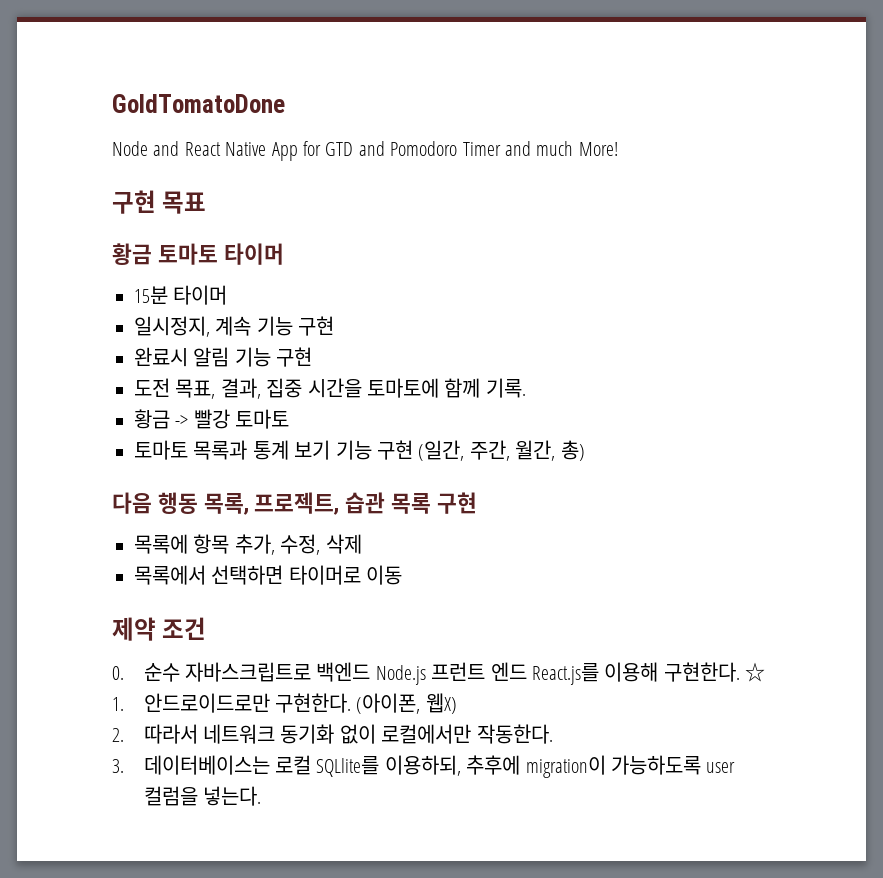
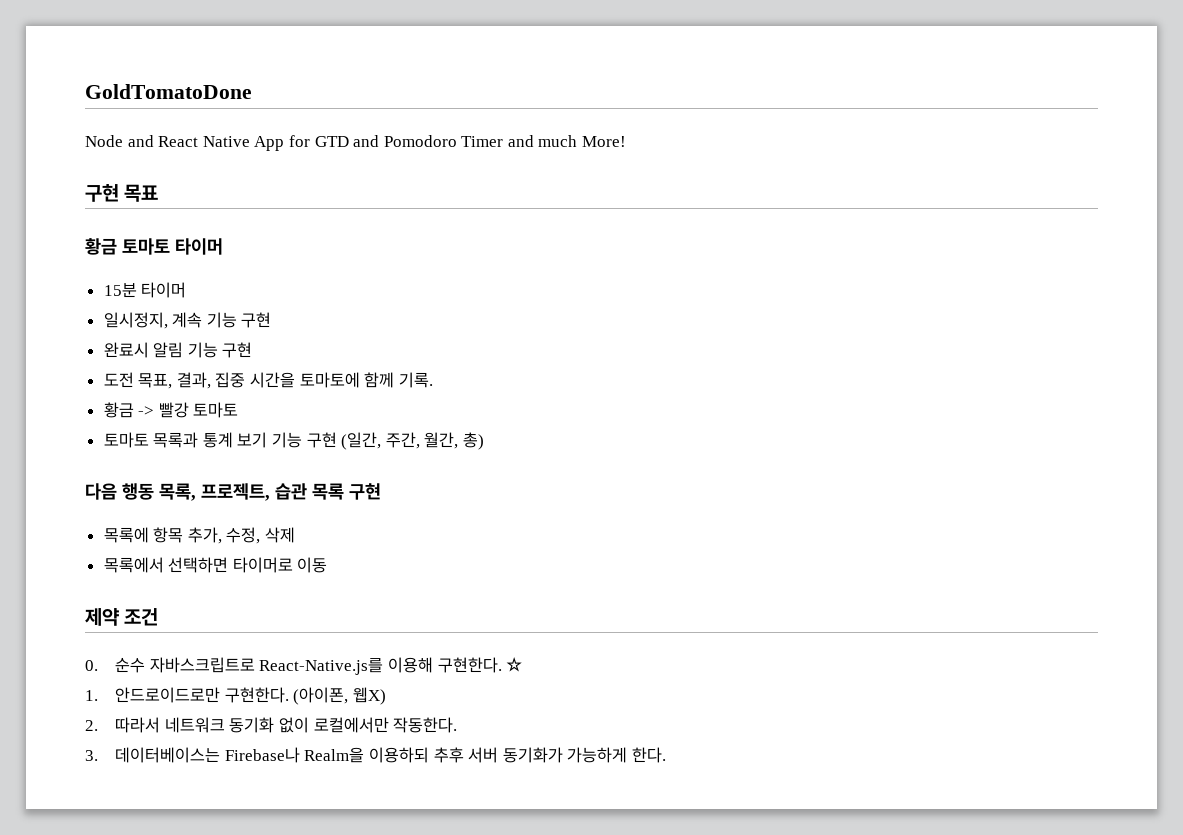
[316,662,599,685] 백엔드 Node.js 프런트 엔드 React.js를 -> [259,658,384,675] React-Native.js를
[274,755,736,778] [143,786,261,806] 로컬 SQLlite를 이용하되, 추후에 migration이 가능하도록 user 컬럼을 넣는다. -> [224,747,666,763] Firebase나 Realm을 이용하되 추후 서버 동기화가 가능하게 한다.

